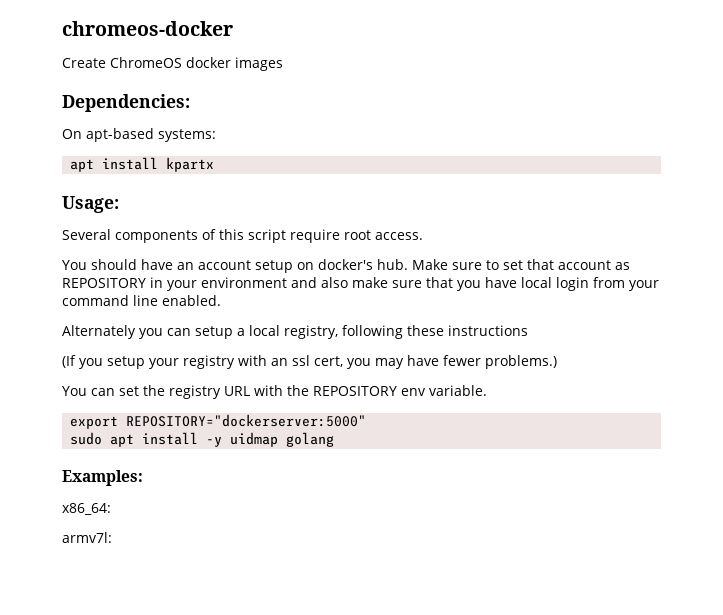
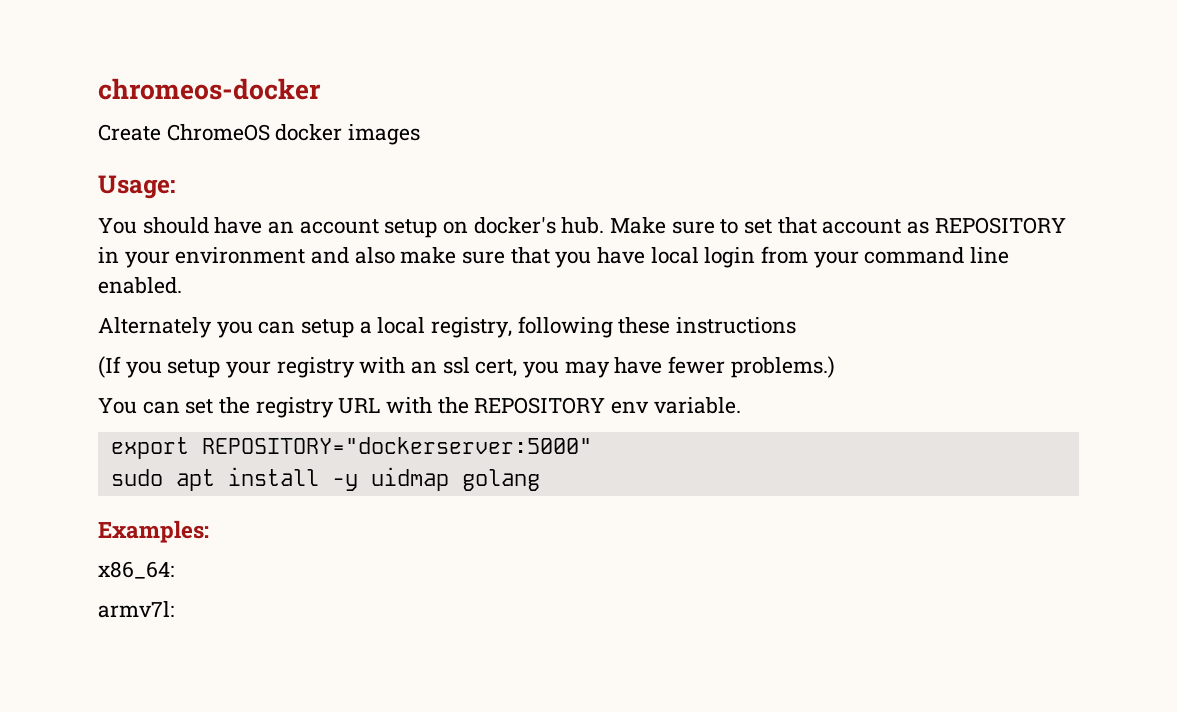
[62,94,190,112] [62,128,216,142] [70,157,215,172] [62,196,119,213] [62,229,423,243] Dependencies: // On apt-based systems: // apt install kpartx // Usage: // Several components of this script require root access. -> [98,175,175,199] Usage:

